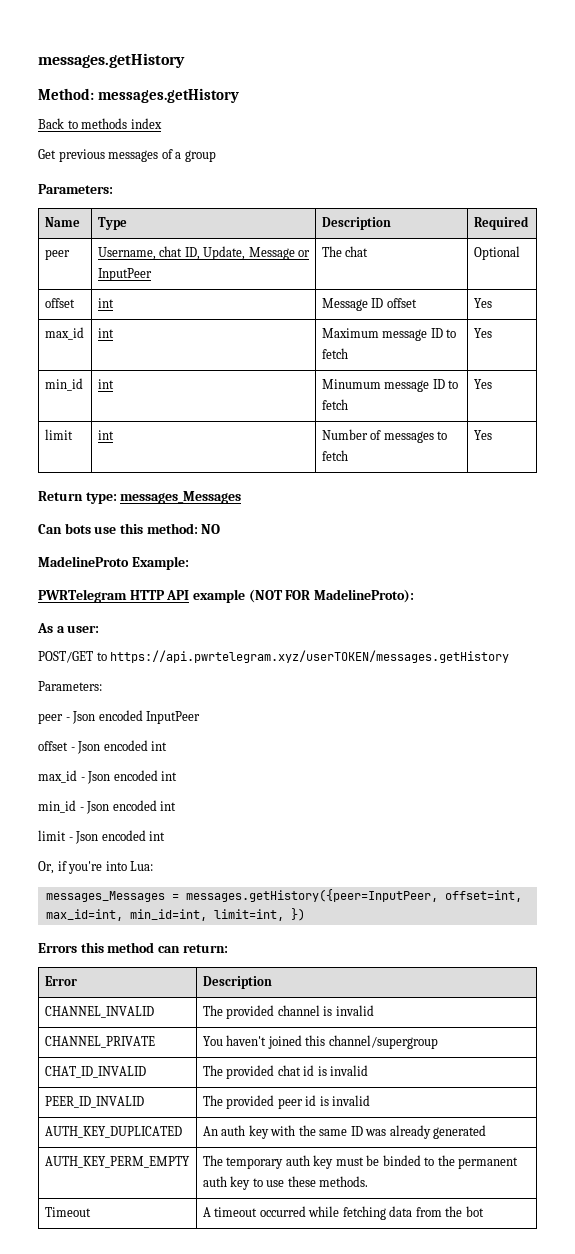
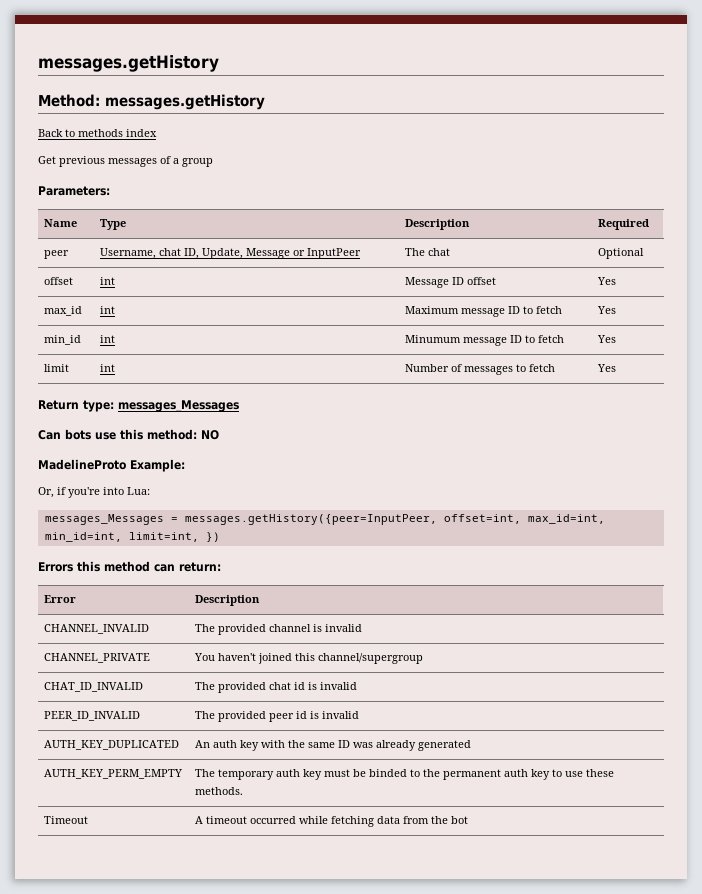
[38,589,414,603] [37,623,100,633] [38,650,510,663] [38,681,102,691] [38,710,201,724] [38,740,168,754] [38,770,178,784] [38,800,177,814] [38,830,166,844] // PWRTelegram HTTP API example (NOT FOR MadelineProto): // As a user: // POST/GET to https://api.pwrtelegram.xyz/userTOKEN/messages.getHistory // Parameters: // peer - Json encoded InputPeer // offset - Json encoded int // max_id - Json encoded int // min_id - Json encoded int // limit - Json encoded int -> (185, 465) none

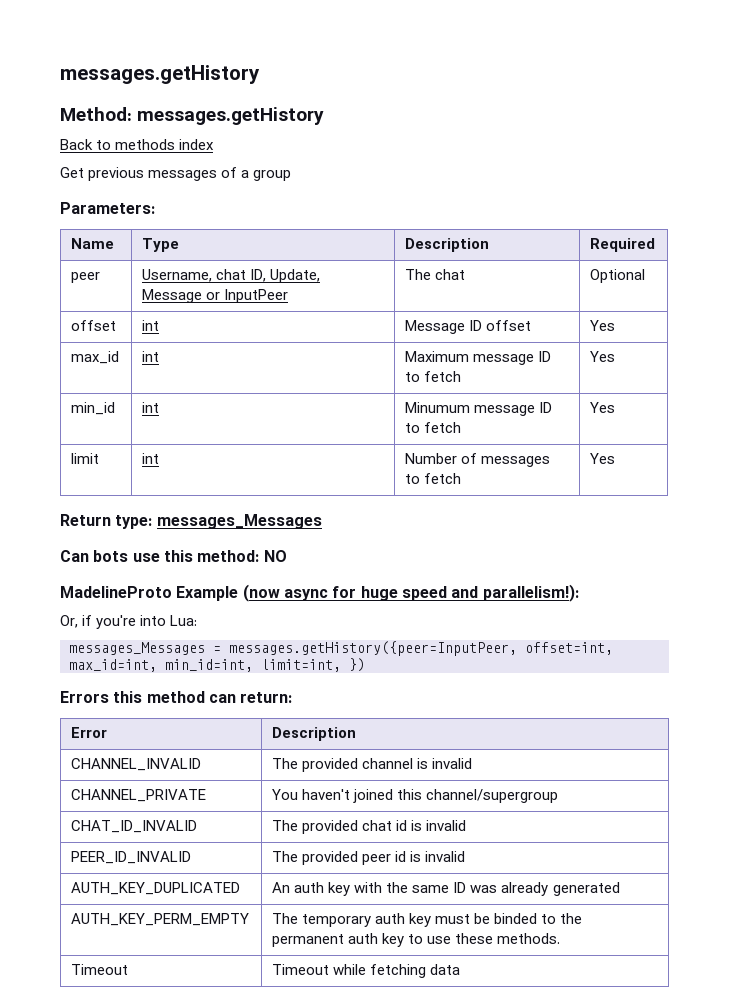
[130,459,185,472] Example: -> [176,584,579,602] Example (now async for huge speed and parallelism!):
[195,816,469,827] A timeout occurred while fetching data from the bot -> [272,964,461,978] Timeout while fetching data

